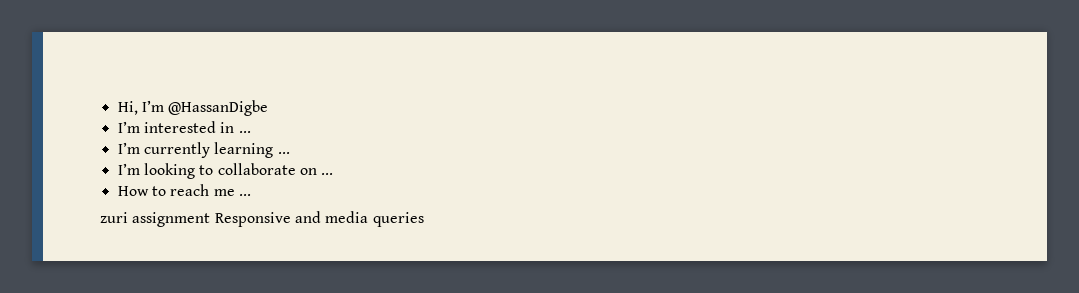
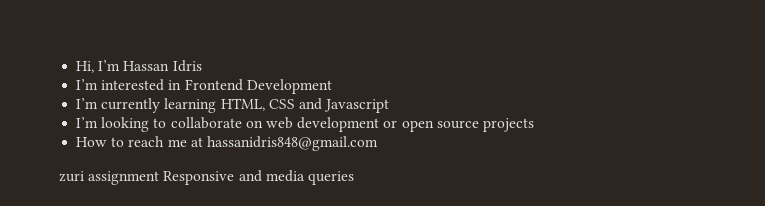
[168,100,269,116] @HassanDigbe -> [123,60,202,72] Hassan Idris
[238,131,251,133] ... -> [184,79,332,94] Frontend Development
[277,152,290,154] ... -> [220,98,390,113] HTML, CSS and Javascript
[321,173,334,175] ... -> [265,117,534,132] web development or open source projects
[238,194,251,196] ... -> [190,136,378,151] at hassanidris848@gmail.com

